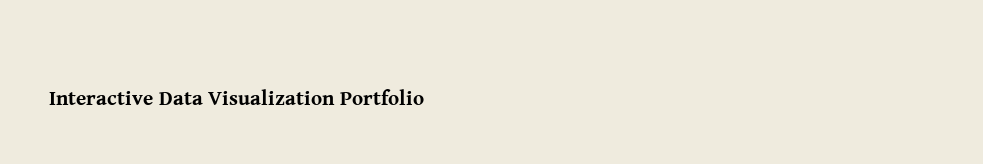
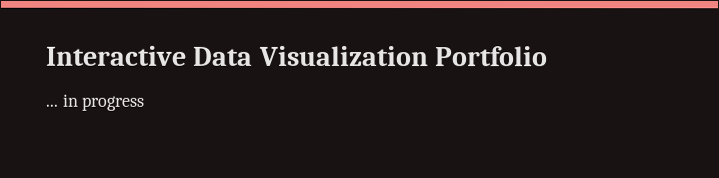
(424, 97) none -> [45,93,145,111] // ... in progress

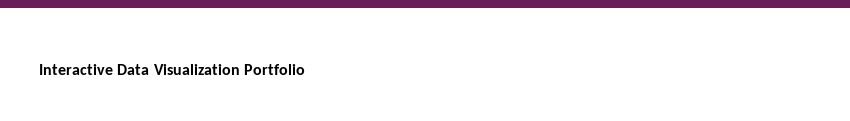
[45,93,145,111] // ... in progress -> (305, 69) none

